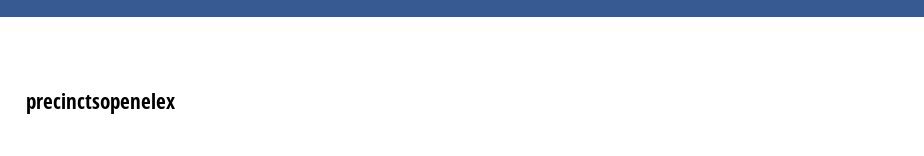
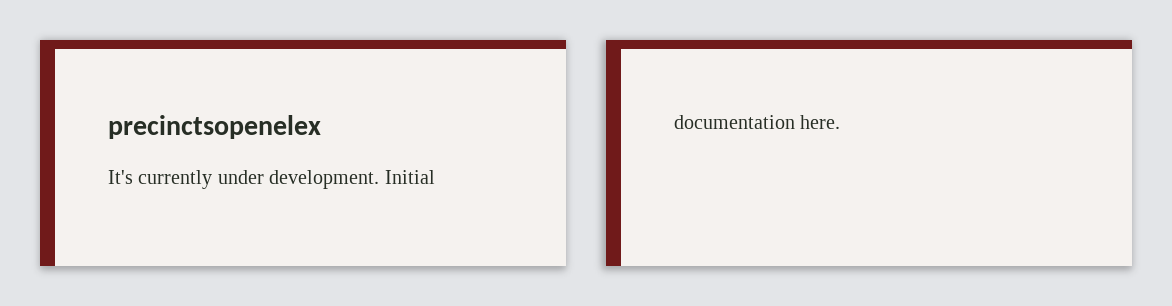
(175, 103) none -> [108,170,435,189] [674,115,841,129] // It's currently under development. Initial documentation here.

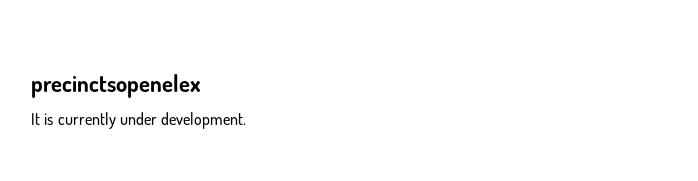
[108,170,133,184] It's -> [31,113,54,125] It is
[384,170,435,184] [674,115,841,129] Initial documentation here. -> (247, 120) none

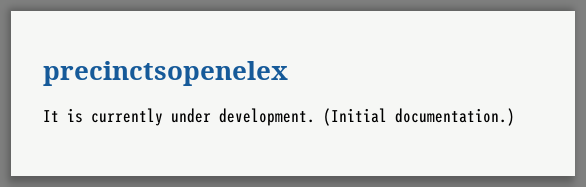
(247, 120) none -> [323,108,515,126] (Initial documentation.)

